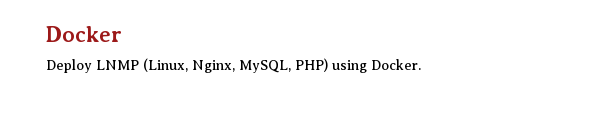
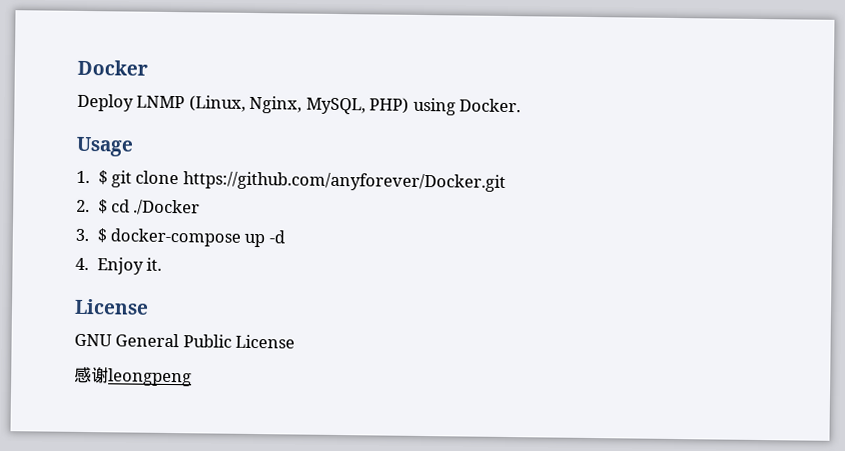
(421, 64) none -> [76,136,134,157] [76,170,506,192] [76,199,201,216] [75,228,285,248] [75,257,163,275] [74,298,149,315] [74,333,296,349] [74,366,192,387] // Usage // 1. $ git clone https://github.com/anyforever/Docker.git // 2. $ cd ./Docker // 3. $ docker-compose up -d // 4. Enjoy it. // License // GNU General Public License // 感谢leongpeng

